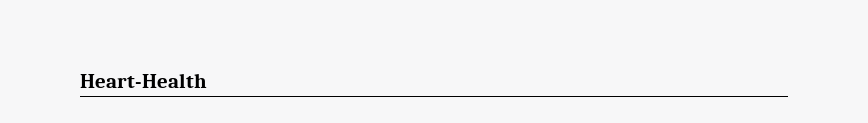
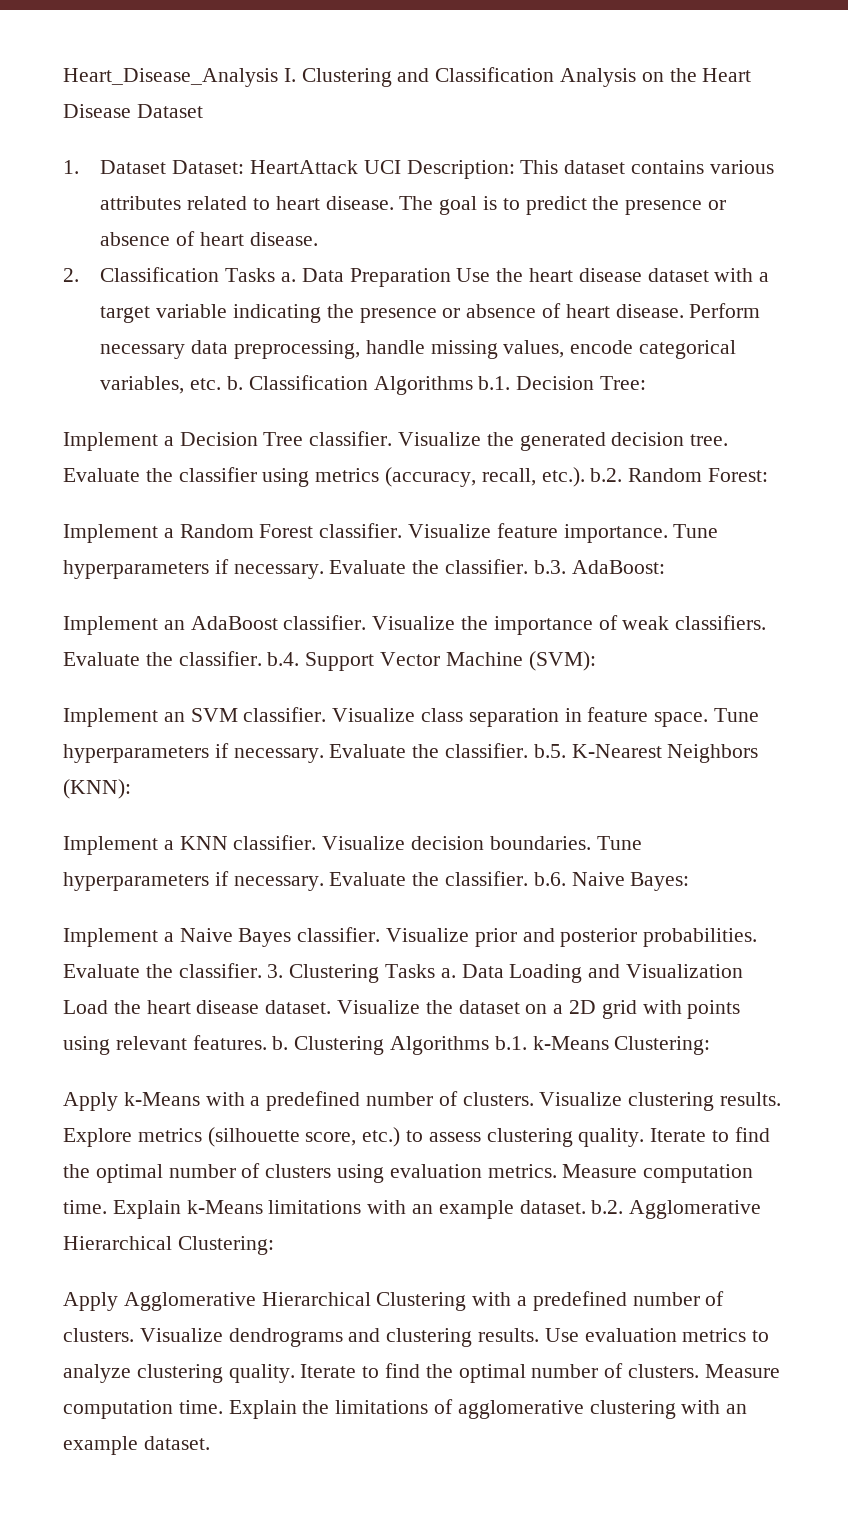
[80,73,207,88] Heart-Health -> [63,67,752,87] [63,104,203,118] [63,160,774,179] [100,196,727,215] [100,231,318,246] [63,267,770,287] [100,303,761,323] [100,340,737,359] [100,375,647,395] [63,431,729,451] [63,467,769,487] [63,523,719,543] [63,559,665,579] [63,615,767,635] [63,651,596,671] [63,707,760,727] [63,743,759,763] [63,779,131,799] [63,835,642,855] [63,871,690,891] [63,927,758,947] [63,963,744,983] [63,1000,741,1019] [63,1035,711,1055] [63,1091,782,1111] [63,1127,770,1147] [63,1163,754,1183] [63,1200,762,1219] [63,1236,274,1255] [63,1291,725,1311] [63,1328,770,1347] [63,1363,780,1383] [63,1399,748,1419] [63,1436,210,1455] Heart_Disease_Analysis I. Clustering and Classification Analysis on the Heart Disease Dataset // 1. Dataset Dataset: HeartAttack UCI Description: This dataset contains various attributes related to heart disease. The goal is to predict the presence or absence of heart disease. // 2. Classification Tasks a. Data Preparation Use the heart disease dataset with a target variable indicating the presence or absence of heart disease. Perform necessary data preprocessing, handle missing values, encode categorical variables, etc. b. Classification Algorithms b.1. Decision Tree: // Implement a Decision Tree classifier. Visualize the generated decision tree. Evaluate the classifier using metrics (accuracy, recall, etc.). b.2. Random Forest: // Implement a Random Forest classifier. Visualize feature importance. Tune hyperparameters if necessary. Evaluate the classifier. b.3. AdaBoost: // Implement an AdaBoost classifier. Visualize the importance of weak classifiers. Evaluate the classifier. b.4. Support Vector Machine (SVM): // Implement an SVM classifier. Visualize class separation in feature space. Tune hyperparameters if necessary. Evaluate the classifier. b.5. K-Nearest Neighbors (KNN): // Implement a KNN classifier. Visualize decision boundaries. Tune hyperparameters if necessary. Evaluate the classifier. b.6. Naive Bayes: // Implement a Naive Bayes classifier. Visualize prior and posterior probabilities. Evaluate the classifier. 3. Clustering Tasks a. Data Loading and Visualization Load the heart disease dataset. Visualize the dataset on a 2D grid with points using relevant features. b. Clustering Algorithms b.1. k-Means Clustering: // Apply k-Means with a predefined number of clusters. Visualize clustering results. Explore metrics (silhouette score, etc.) to assess clustering quality. Iterate to find the optimal number of clusters using evaluation metrics. Measure computation time. Explain k-Means limitations with an example dataset. b.2. Agglomerative Hierarchical Clustering: // Apply Agglomerative Hierarchical Clustering with a predefined number of clusters. Visualize dendrograms and clustering results. Use evaluation metrics to analyze clustering quality. Iterate to find the optimal number of clusters. Measure computation time. Explain the limitations of agglomerative clustering with an example dataset.

